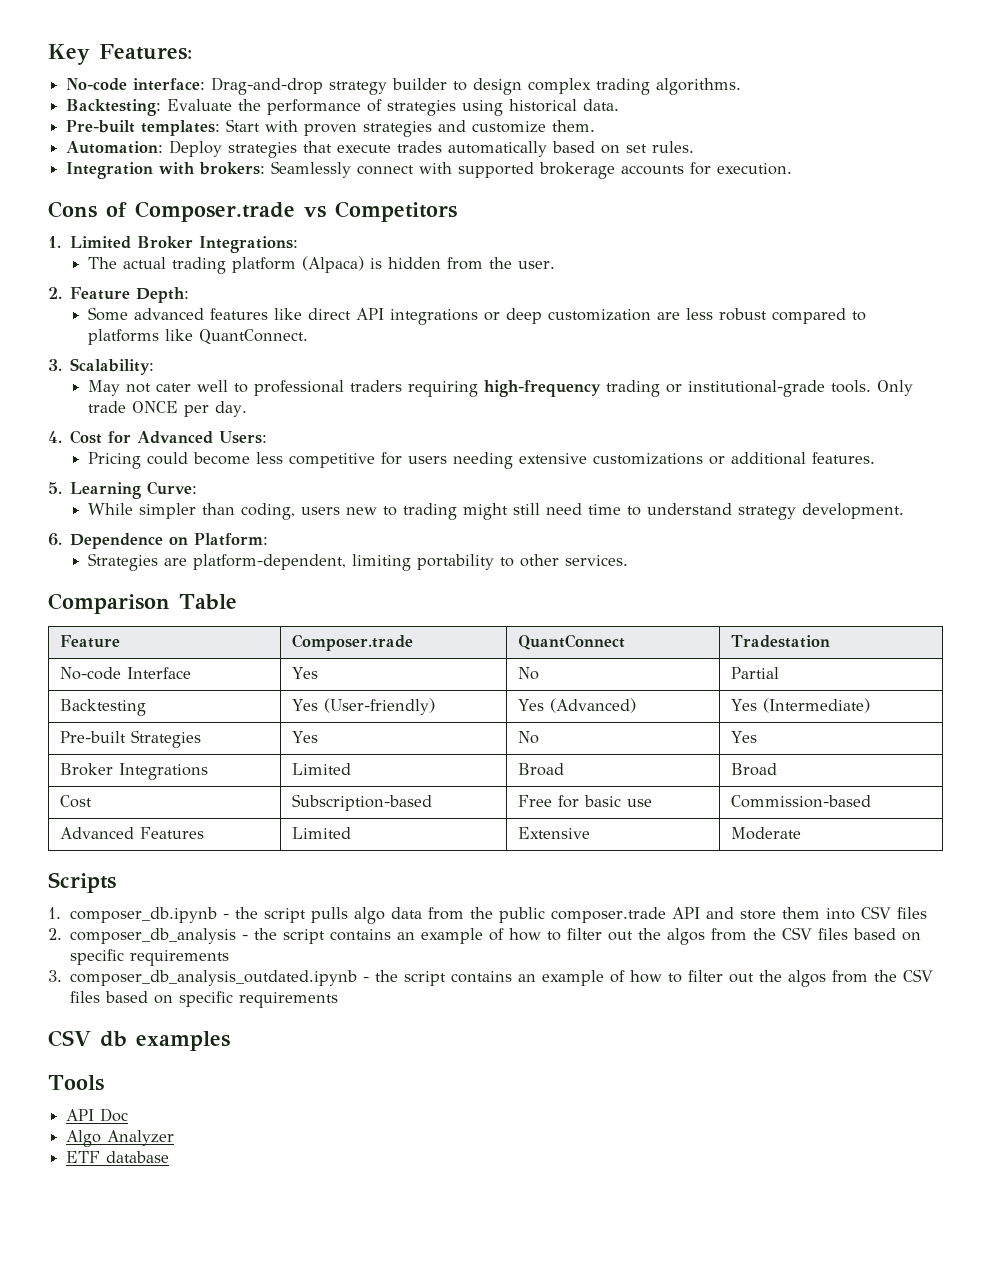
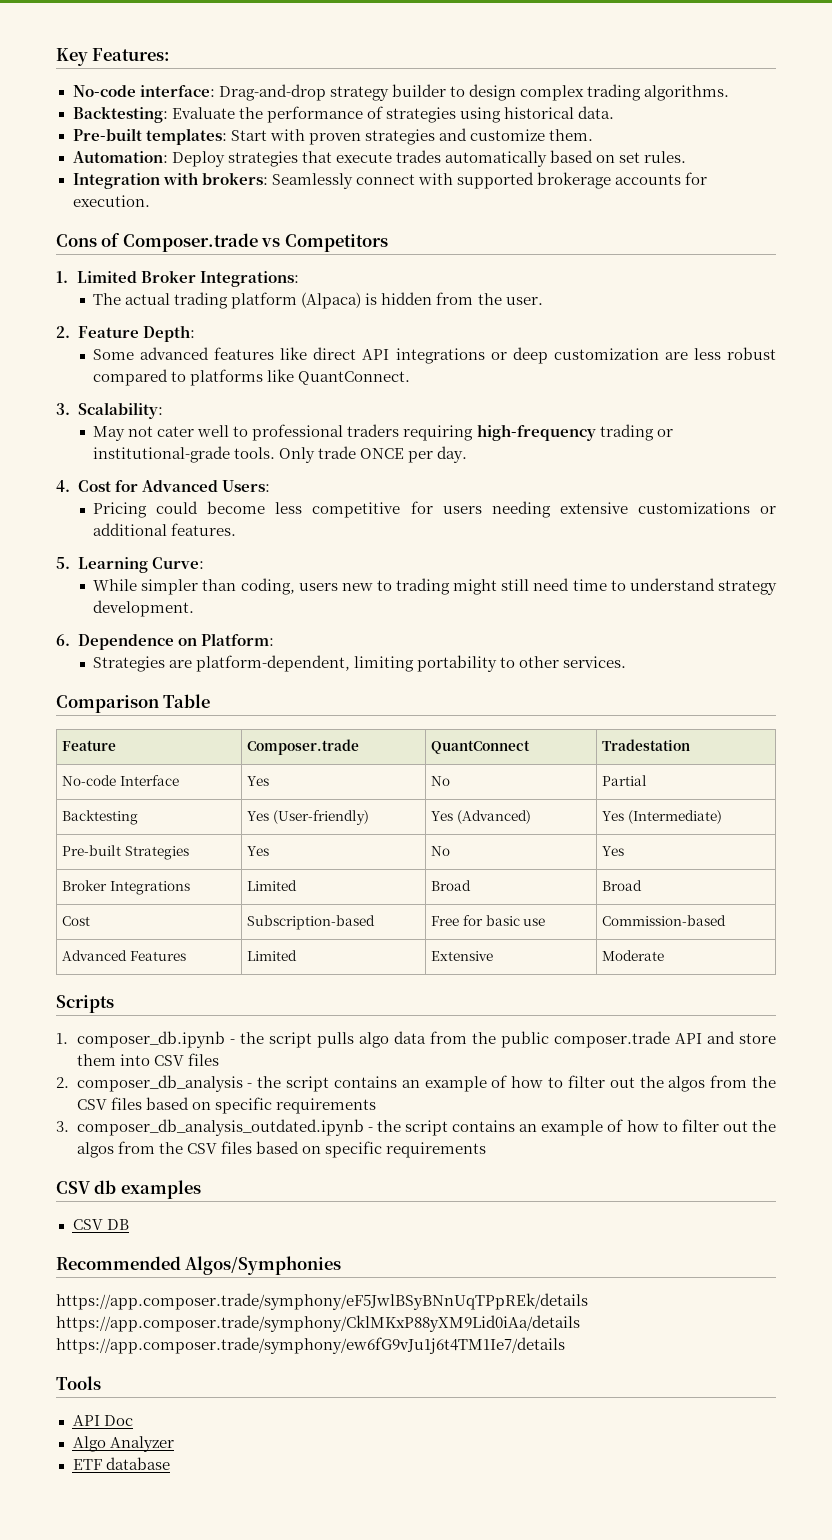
(230, 1041) none -> [72,1219,129,1230] [56,1256,342,1275] [56,1293,588,1310] [56,1315,580,1332] [56,1337,565,1354] // CSV DB // Recommended Algos/Symphonies // https://app.composer.trade/symphony/eF5JwlBSyBNnUqTPpREk/details https://app.composer.trade/symphony/CklMKxP88yXM9Lid0iAa/details https://app.composer.trade/symphony/ew6fG9vJu1j6t4TM1Ie7/details

